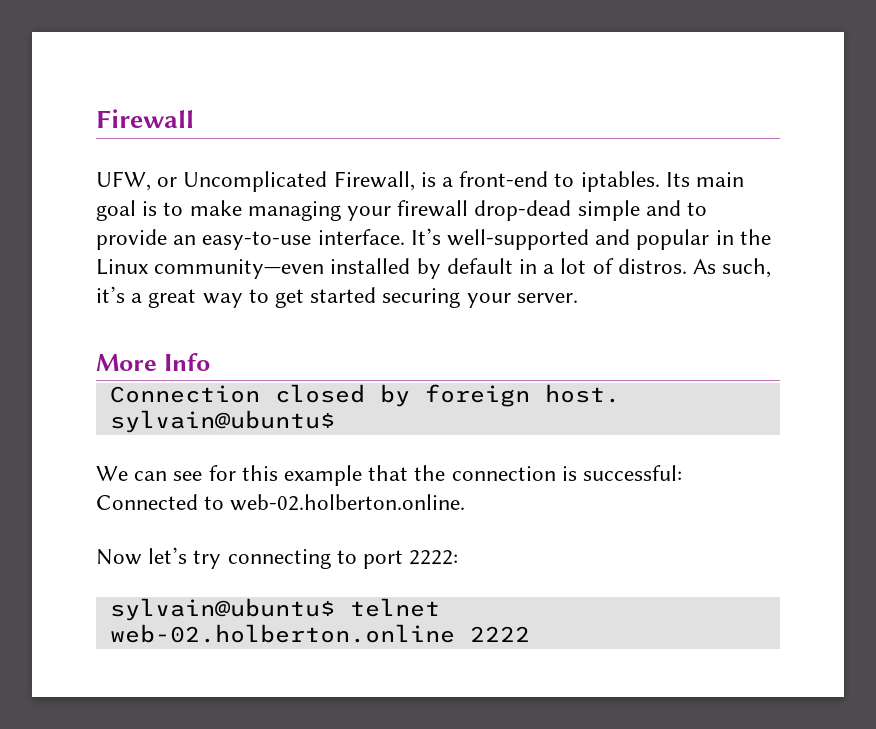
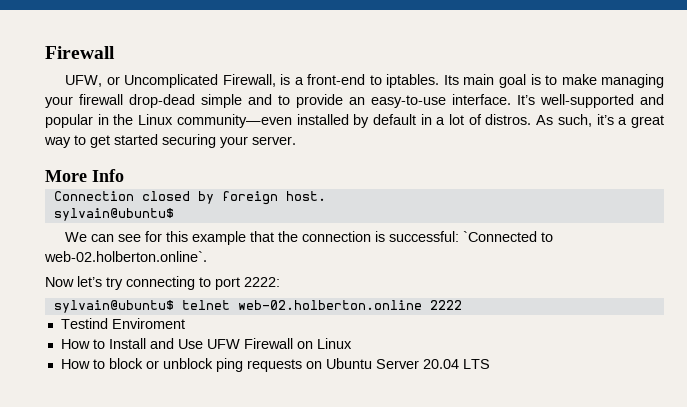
[96,494,466,511] Connected to web-02.holberton.online. -> [463,231,554,242] [44,251,207,262] `Connected to web-02.holberton.online`.
(530, 634) none -> [60,318,185,329] [60,338,352,349] [60,358,490,372] // Testind Enviroment // How to Install and Use UFW Firewall on Linux // How to block or unblock ping requests on Ubuntu Server 20.04 LTS

